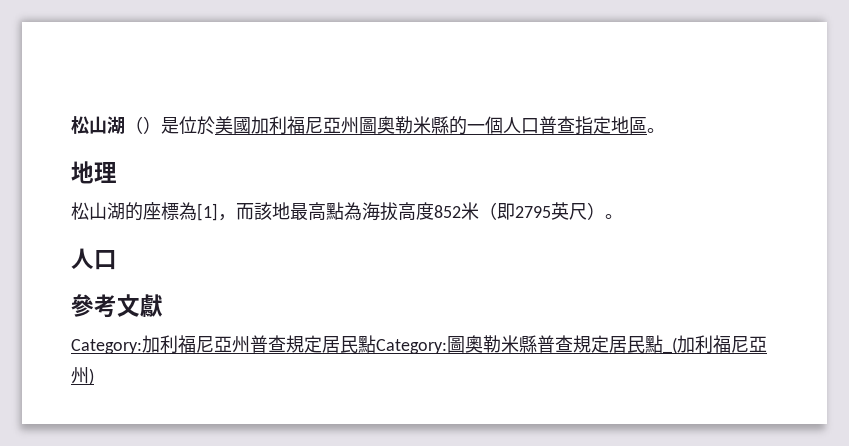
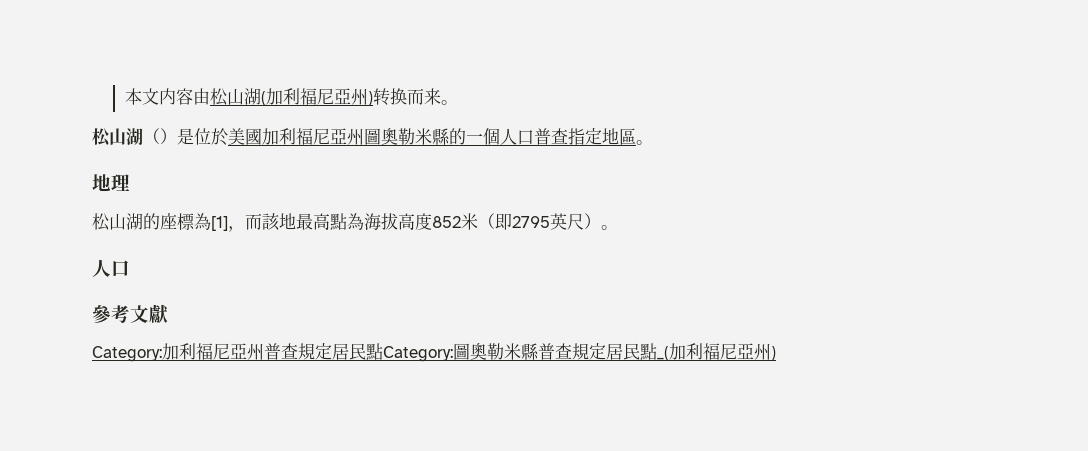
(71, 125) none -> [124,88,458,106] 本文内容由松山湖(加利福尼亞州)转换而来。 //

